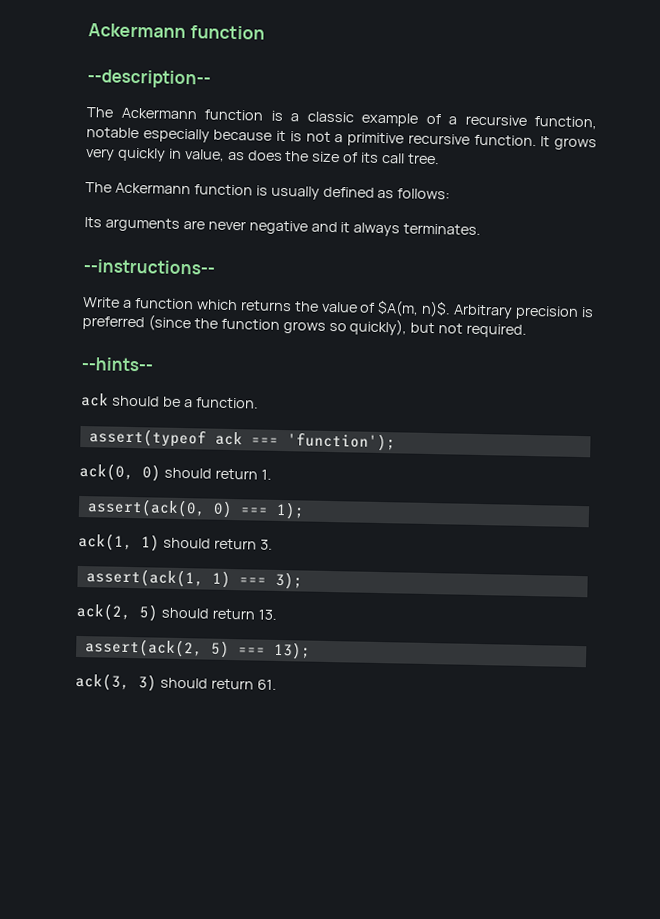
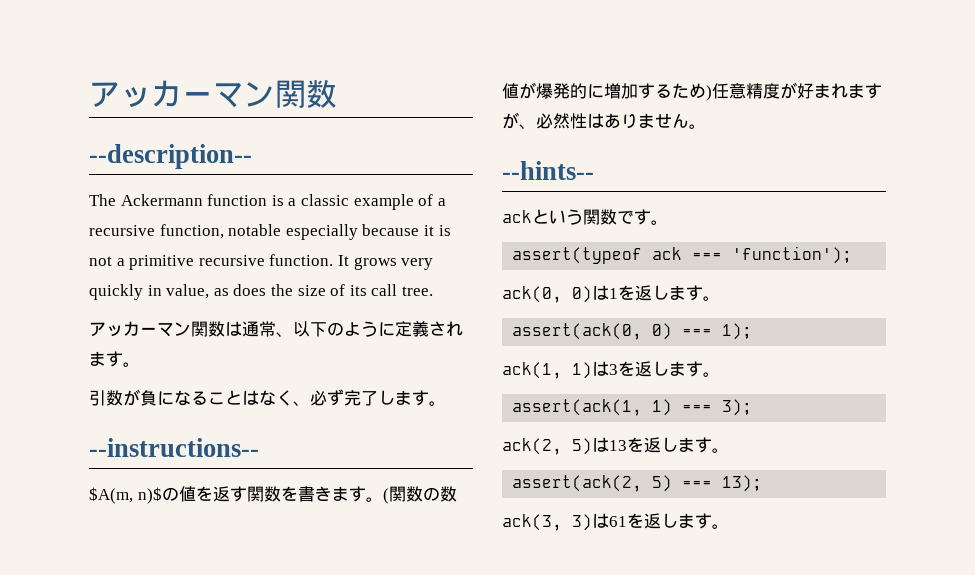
[88,23,265,40] Ackermann function -> [89,79,337,108] アッカーマン関数
[85,182,451,200] [84,217,482,237] [83,259,215,275] [83,297,595,320] [82,314,528,338] [81,357,153,372] [81,392,259,409] The Ackermann function is usually defined as follows: // Its arguments are never negative and it always terminates. // --instructions-- // Write a function which returns the value of $A(m, n)$. Arbitrary precision is preferred (since the function grows so quickly), but not required. // --hints-- // ack should be a function. -> [89,321,463,337] [89,351,140,367] [89,389,446,406] [89,438,259,457] [89,486,457,504] [502,82,882,101] [502,112,706,129] [502,161,594,180] [502,209,668,225] アッカーマン関数は通常、以下のように定義されます。 // 引数が負になることはなく、必ず完了します。 // --instructions-- // $A(m, n)$の値を返す関数を書きます。(関数の数値が爆発的に増加するため)任意精度が好まれますが、必然性はありません。 // --hints-- // ackという関数です。
[163,467,272,480] should return 1. -> [592,285,720,301] は1を返します。
[162,537,273,550] should return 3. -> [592,361,720,377] は3を返します。
[160,607,277,620] should return 13. -> [592,437,729,453] は13を返します。
[159,677,277,690] should return 61. -> [592,513,729,529] は61を返します。

